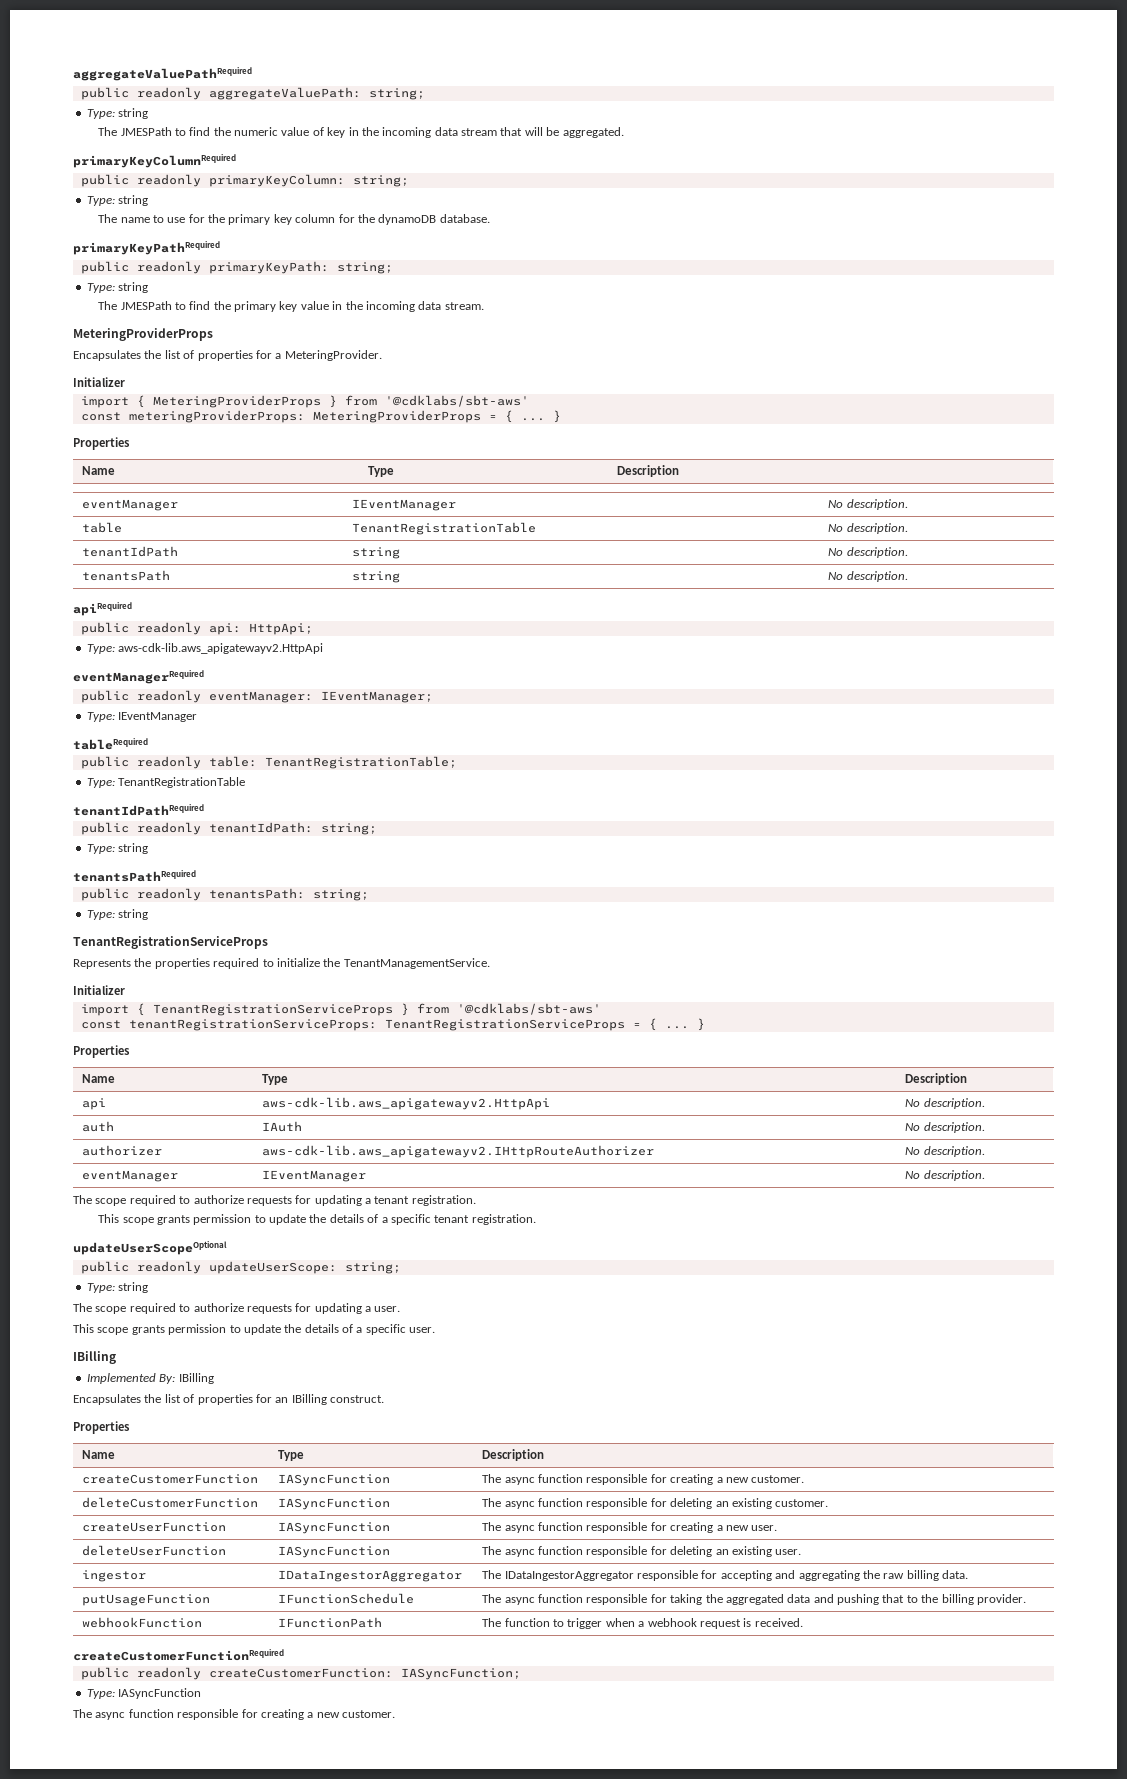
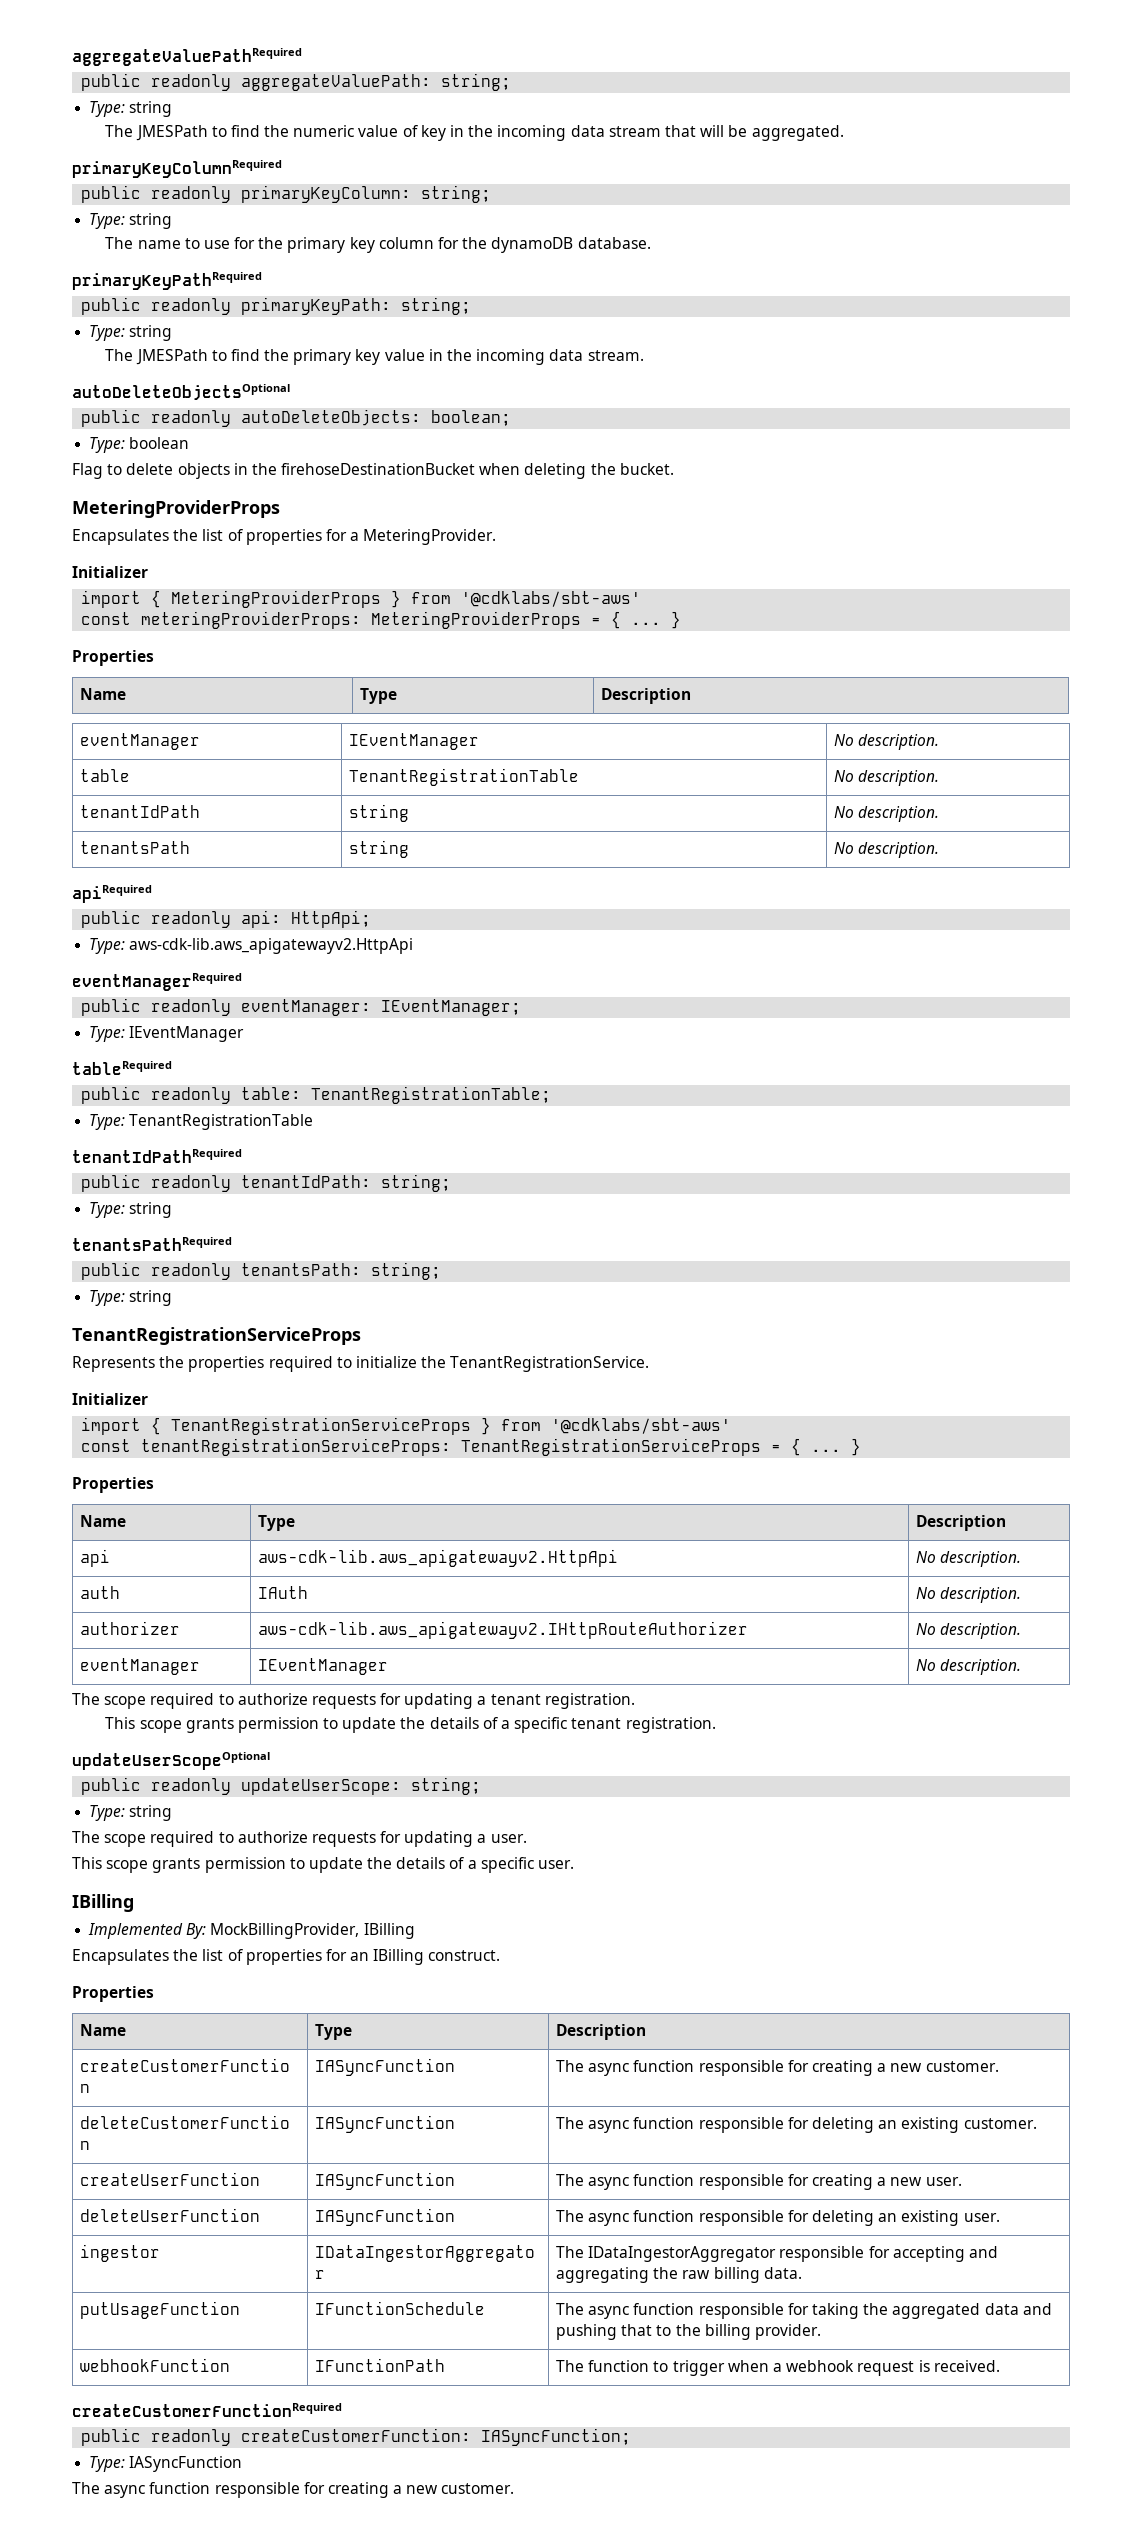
(484, 306) none -> [72,384,290,400] [81,409,512,427] [89,437,190,453] [72,463,674,479] // autoDeleteObjectsOptional // public readonly autoDeleteObjects: boolean; // Type: boolean // Flag to delete objects in the firehoseDestinationBucket when deleting the bucket.
[343,958,490,969] TenantManagementService. -> [450,1356,650,1372] TenantRegistrationService.
(176, 1379) none -> [210,1923,360,1939] MockBillingProvider,

